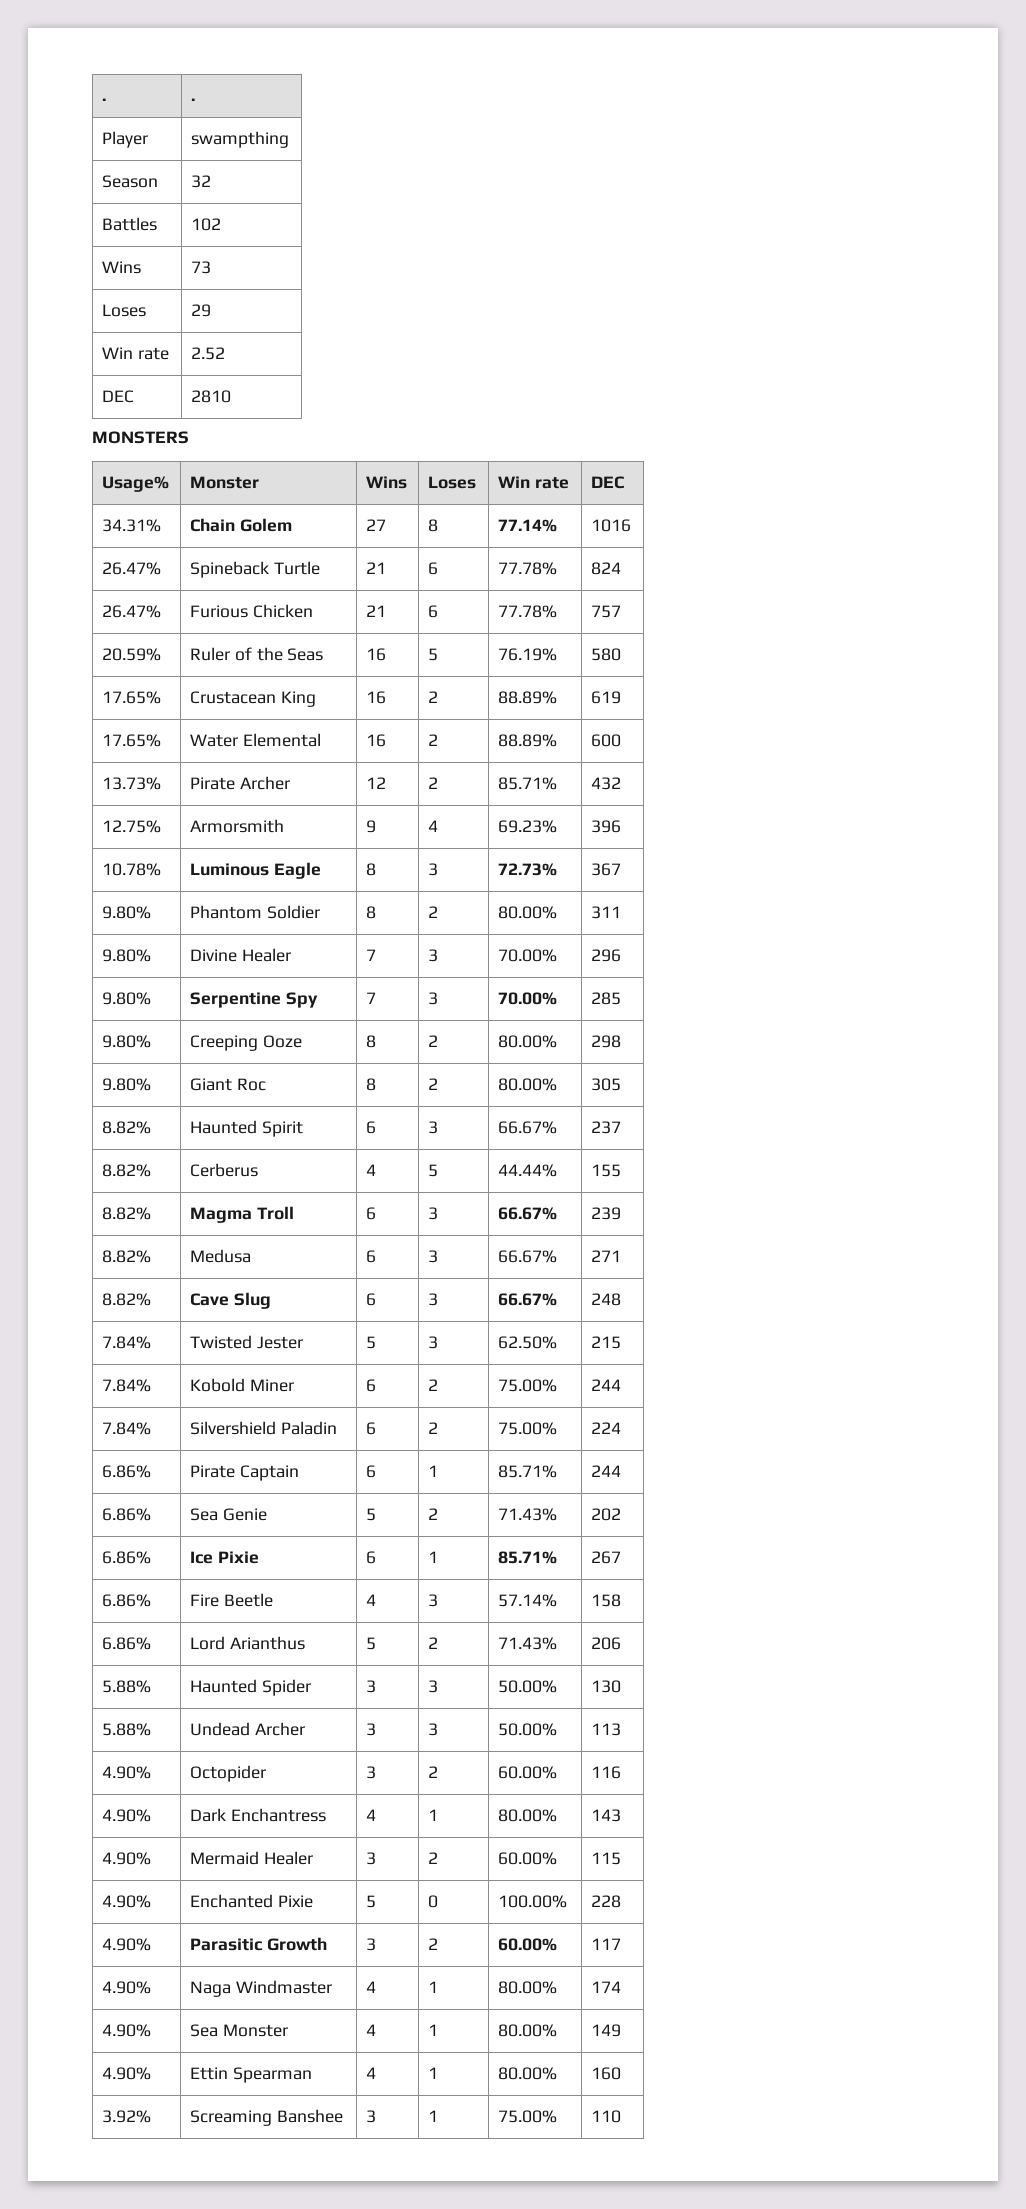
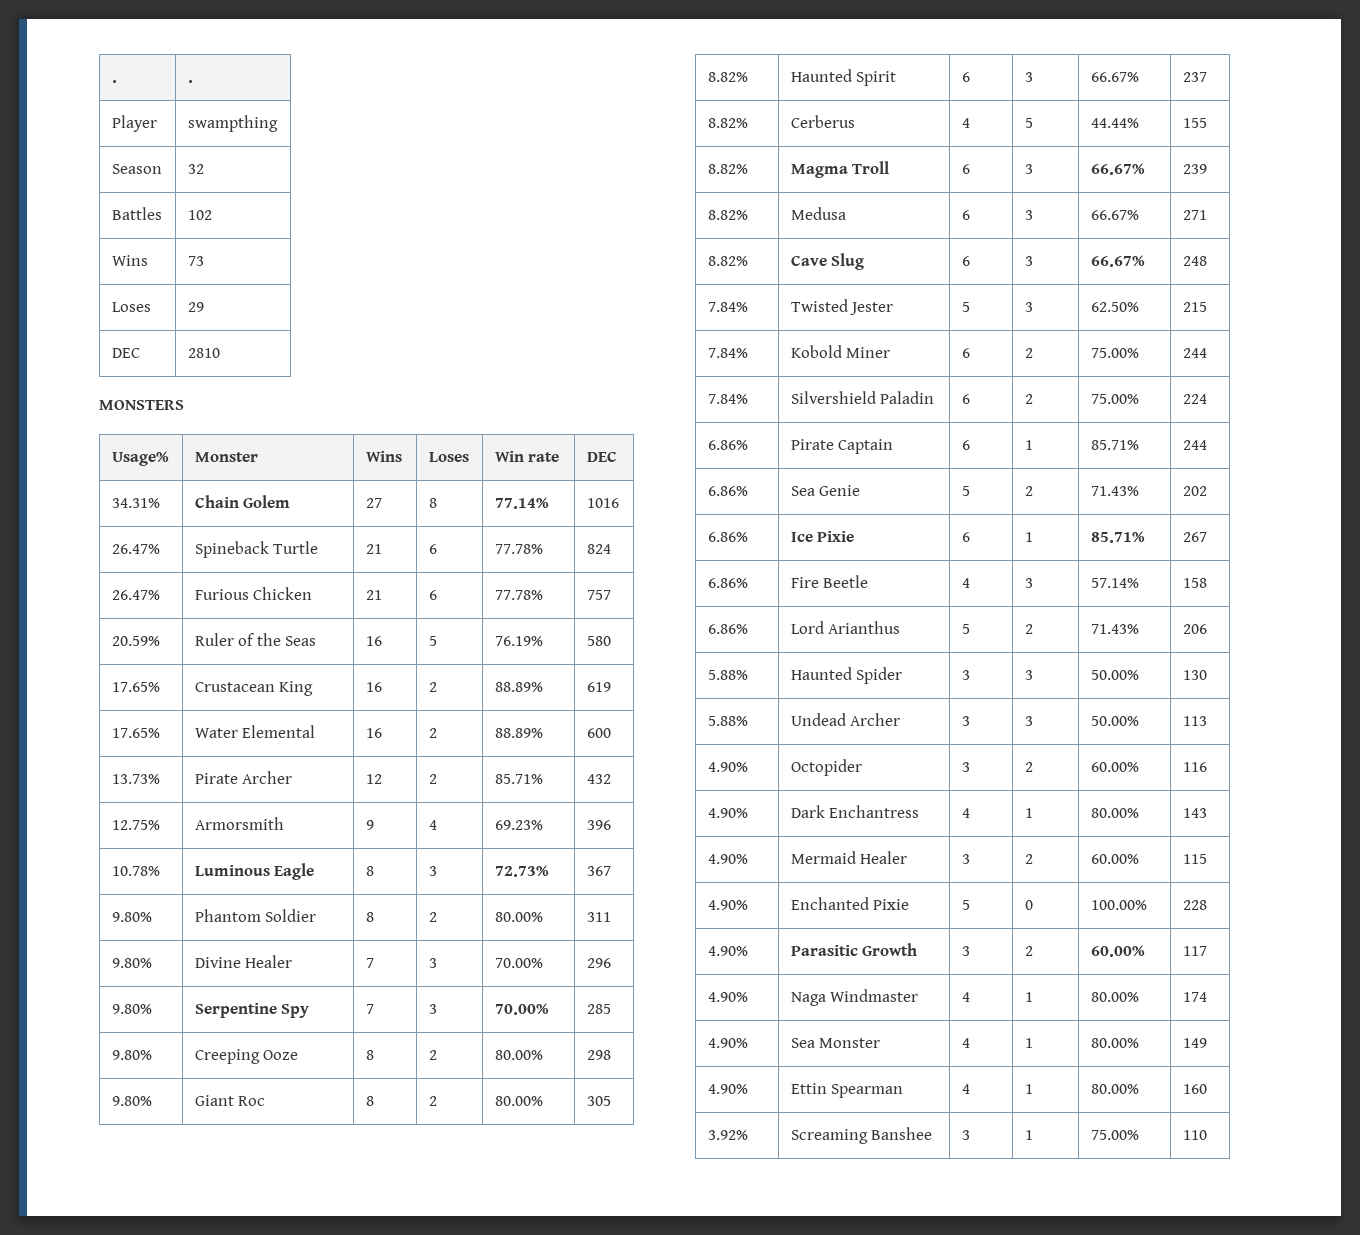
[102,347,169,360] [191,347,226,360] // Win rate | 2.52 -> (204, 307) none

